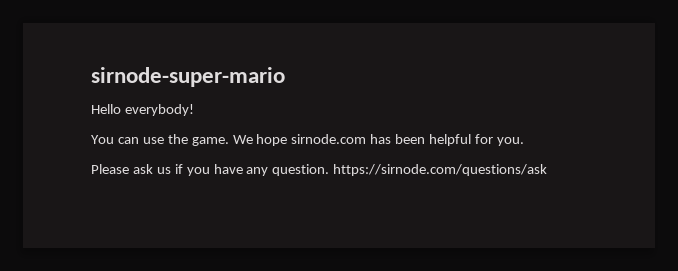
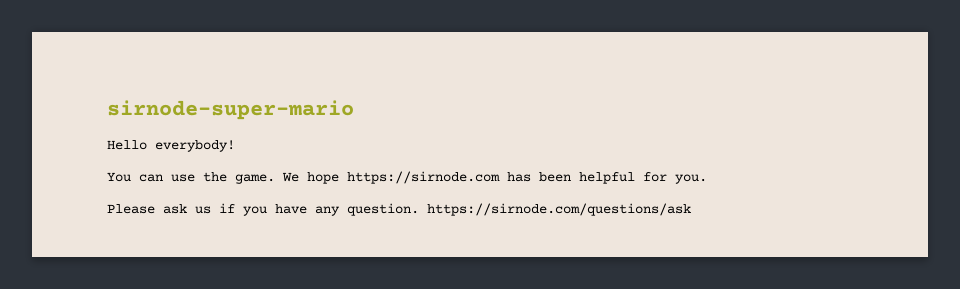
[291,134,367,144] sirnode.com -> [347,171,500,184] https://sirnode.com

